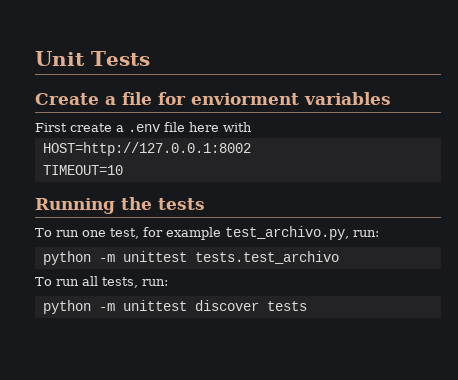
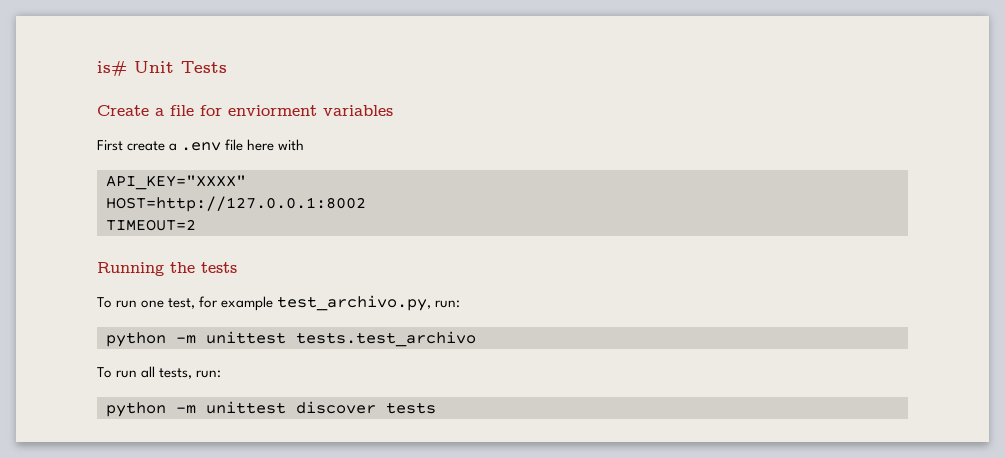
(35, 58) none -> [97,60,127,76] is#
(252, 127) none -> [106,175,246,190] // API_KEY="XXXX"
[42,165,123,175] TIMEOUT=10 -> [106,219,196,231] TIMEOUT=2

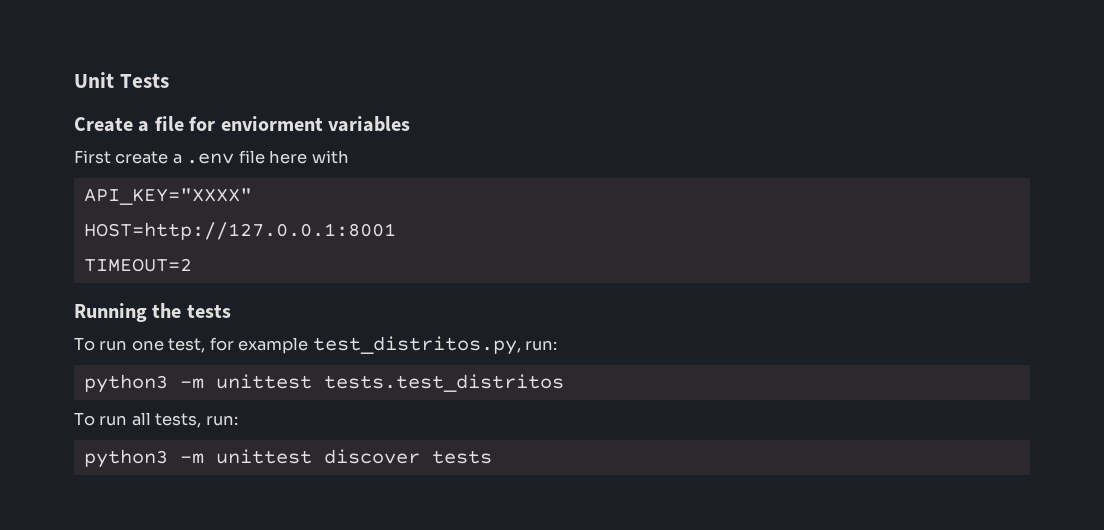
[97,60,127,76] is# -> (74, 80) none
[106,196,366,212] HOST=http://127.0.0.1:8002 -> [83,222,396,240] HOST=http://127.0.0.1:8001
[277,295,461,311] [106,331,476,347] test_archivo.py, run: // python -m unittest tests.test_archivo -> [312,336,558,355] [83,374,564,393] test_distritos.py, run: // python3 -m unittest tests.test_distritos
[106,402,166,417] python -> [83,449,168,468] python3

